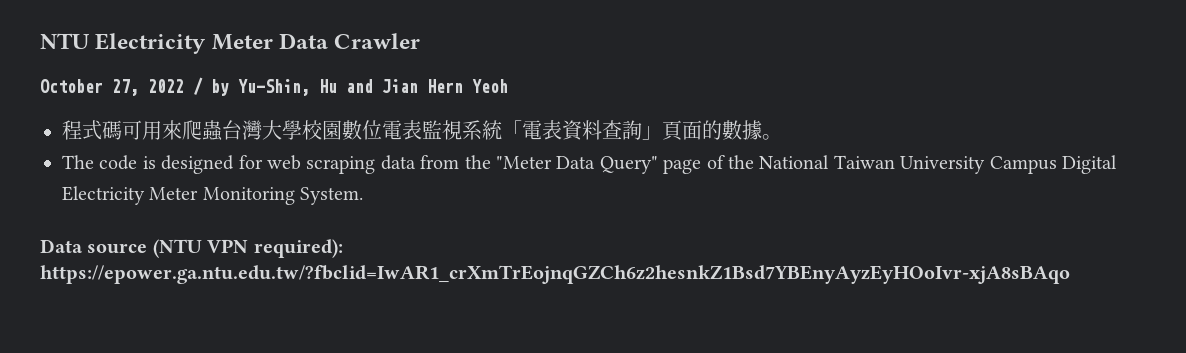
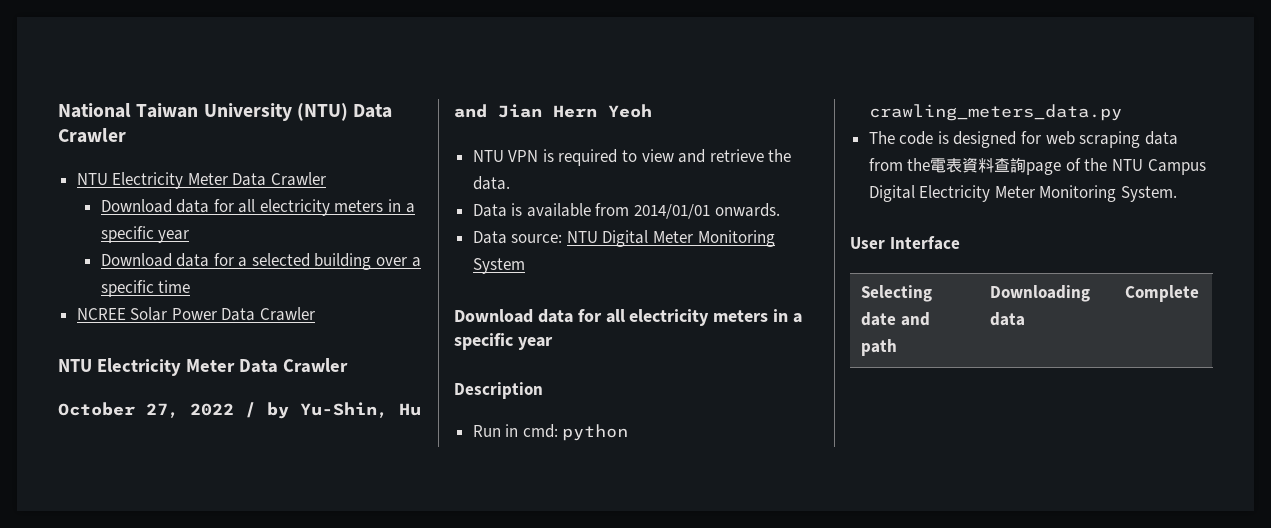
(40, 41) none -> [58,103,393,121] [58,128,126,143] [76,172,327,189] [100,199,415,216] [100,226,190,243] [100,253,421,270] [100,280,191,297] [76,307,316,321] National Taiwan University (NTU) Data Crawler // NTU Electricity Meter Data Crawler // Download data for all electricity meters in a specific year // Download data for a selected building over a specific time // NCREE Solar Power Data Crawler //
[62,120,782,141] 程式碼可用來爬蟲台灣大學校園數位電表監視系統「電表資料查詢」頁面的數據。 -> [472,149,792,166] [472,176,510,190] [472,203,780,219] [472,230,775,247] [472,258,525,274] [454,309,803,326] [454,333,553,350] [454,382,543,399] [472,424,629,441] [868,104,1122,121] NTU VPN is required to view and retrieve the data. // Data is available from 2014/01/01 onwards. // Data source: NTU Digital Meter Monitoring System // Download data for all electricity meters in a specific year // Description // Run in cmd: python crawling_meters_data.py
[495,155,986,174] "Meter Data Query" page of the National Taiwan University -> [930,157,1144,175] 電表資料查詢page of the NTU
[40,239,343,258] [40,265,1070,284] Data source (NTU VPN required): https://epower.ga.ntu.edu.tw/?fbclid=IwAR1_crXmTrEojnqGZCh6z2hesnkZ1Bsd7YBEnyAyzEyHOoIvr-xjA8sBAqo -> [850,236,960,250] [861,285,933,302] [861,312,930,326] [861,339,898,356] [990,285,1091,302] [990,312,1026,326] [1125,285,1200,302] User Interface // Selecting date and path | Downloading data | Complete

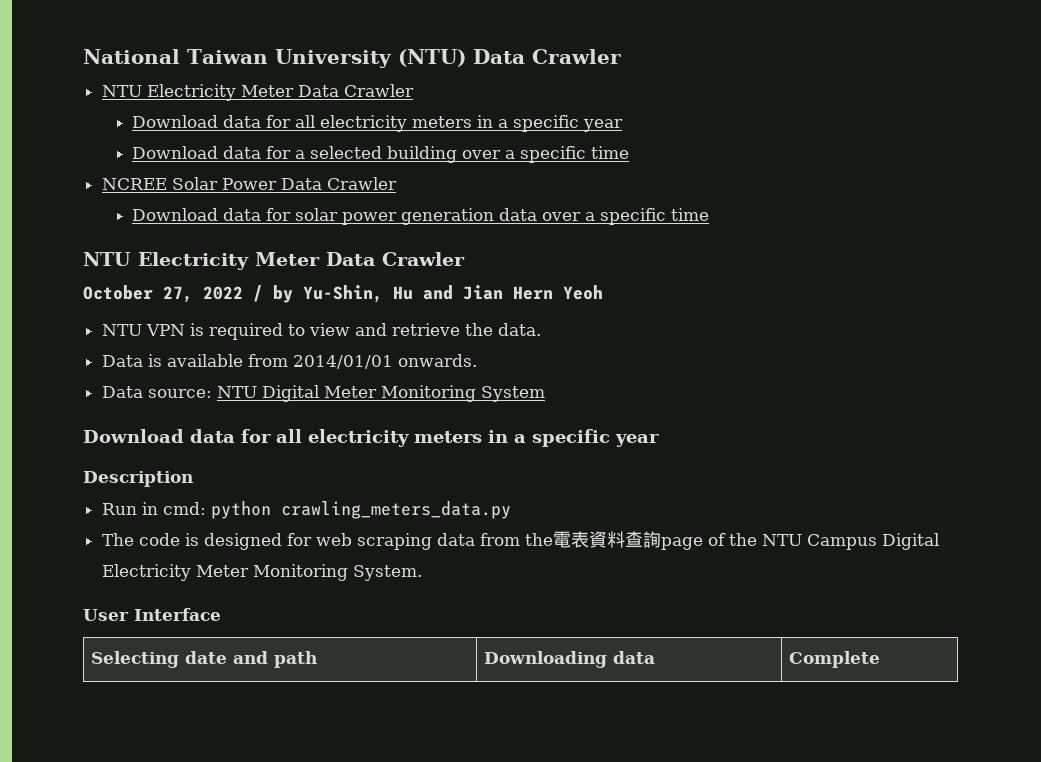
(316, 314) none -> [132,208,710,225] // Download data for solar power generation data over a specific time

